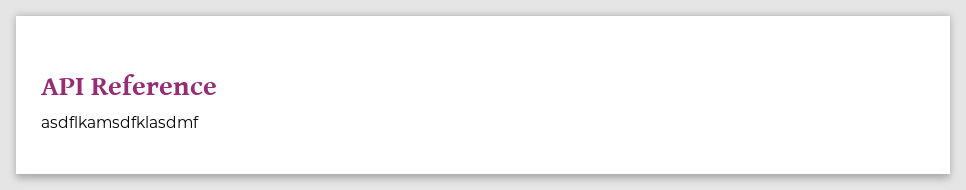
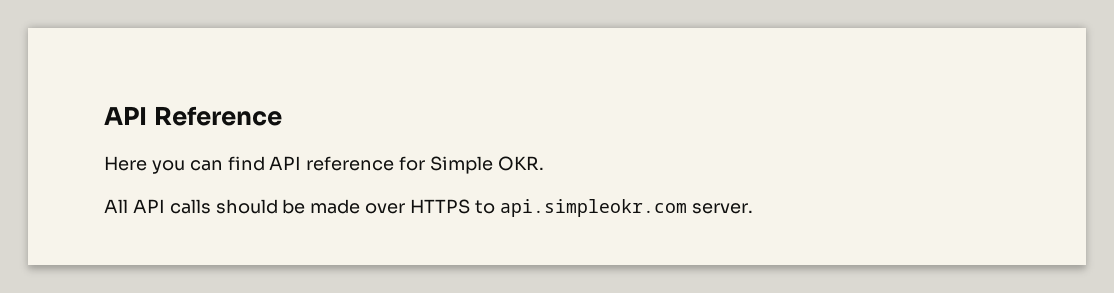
[41,116,199,128] asdflkamsdfklasdmf -> [104,156,544,174] [104,199,753,217] Here you can find API reference for Simple OKR. // All API calls should be made over HTTPS to api.simpleokr.com server.

